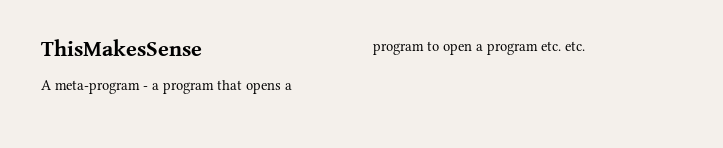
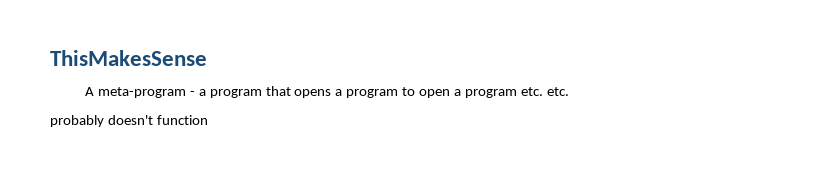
(585, 46) none -> [50,115,208,127] // probably doesn't function

